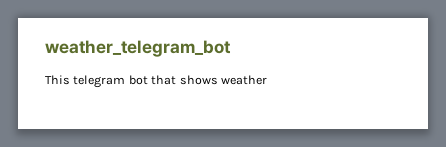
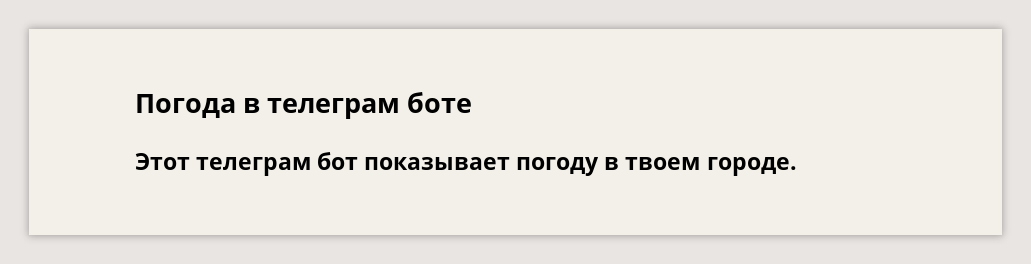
[45,40,231,57] [45,75,267,88] weather_telegram_bot // This telegram bot that shows weather -> [135,92,473,119] [135,152,797,176] Погода в телеграм боте // Этот телеграм бот показывает погоду в твоем городе.

